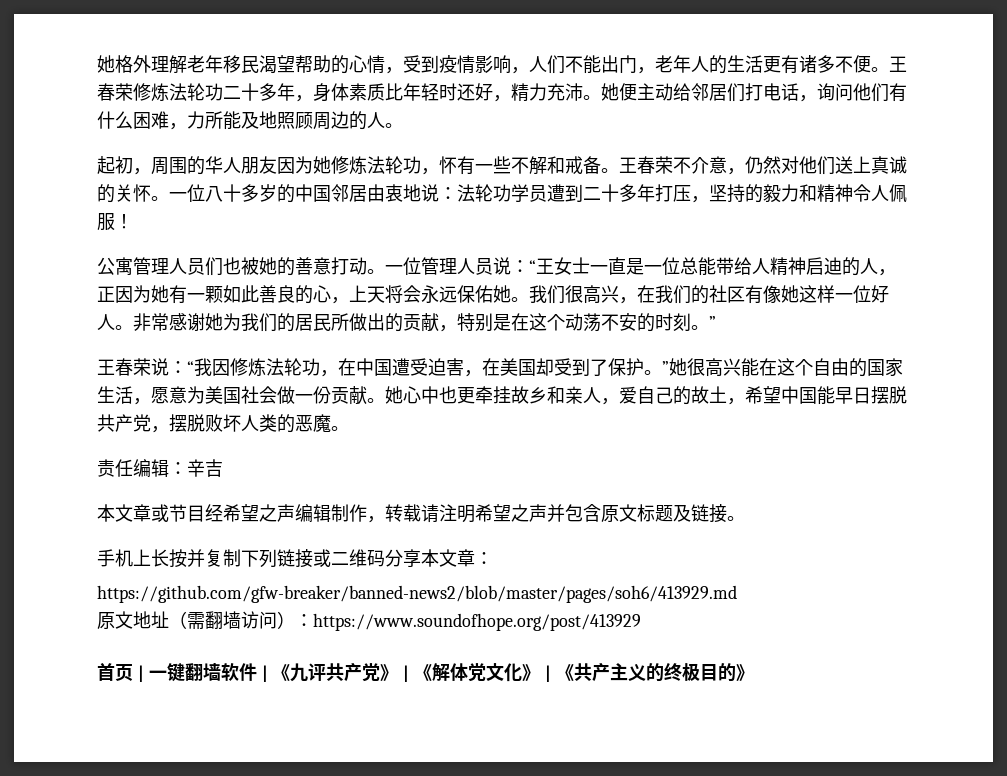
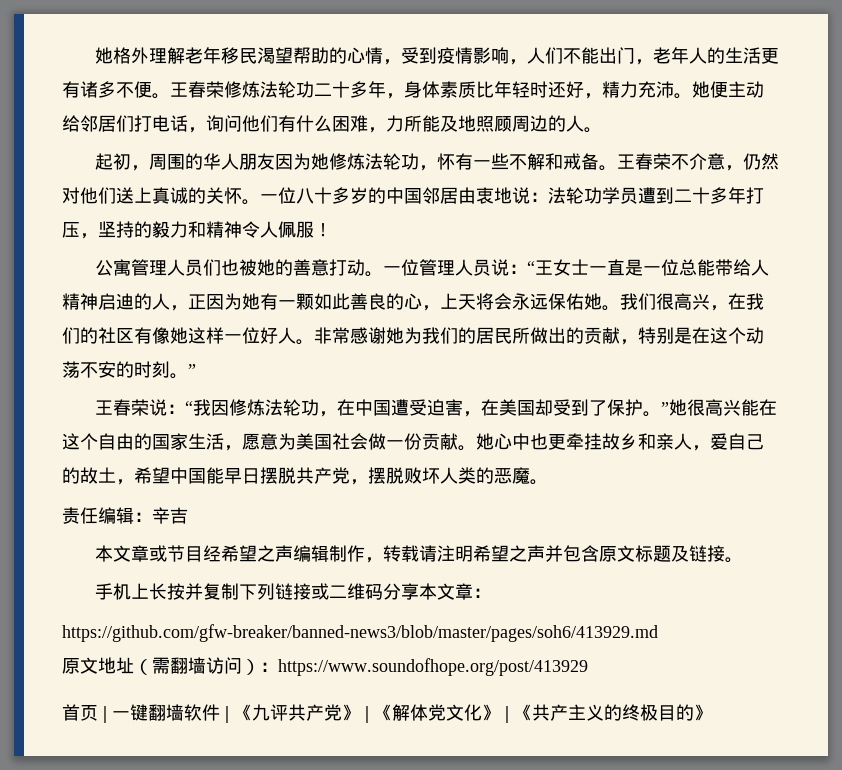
[97,585,737,603] https://github.com/gfw-breaker/banned-news2/blob/master/pages/soh6/413929.md -> [62,624,658,642] https://github.com/gfw-breaker/banned-news3/blob/master/pages/soh6/413929.md

